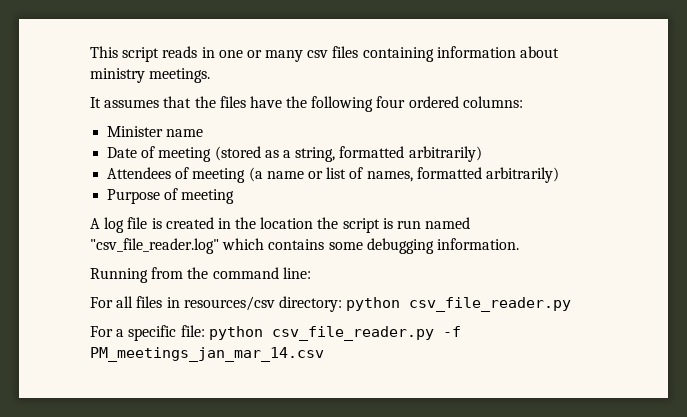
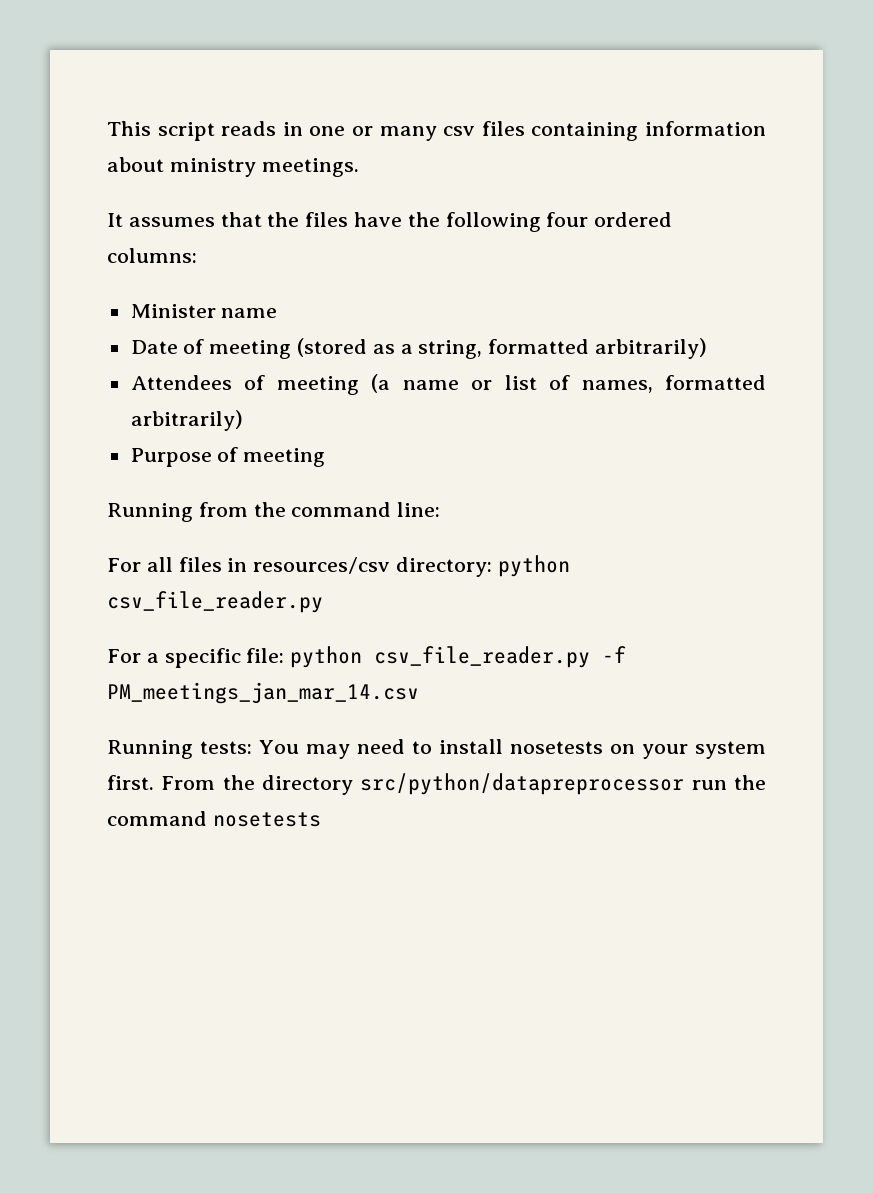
[90,217,471,233] [90,238,519,254] // A log file is created in the location the script is run named "csv_file_reader.log" which contains some debugging information. -> (326, 457) none
(324, 354) none -> [107,739,766,759] [107,773,766,795] [107,811,321,827] // Running tests: You may need to install nosetests on your system first. From the directory src/python/datapreprocessor run the command nosetests

